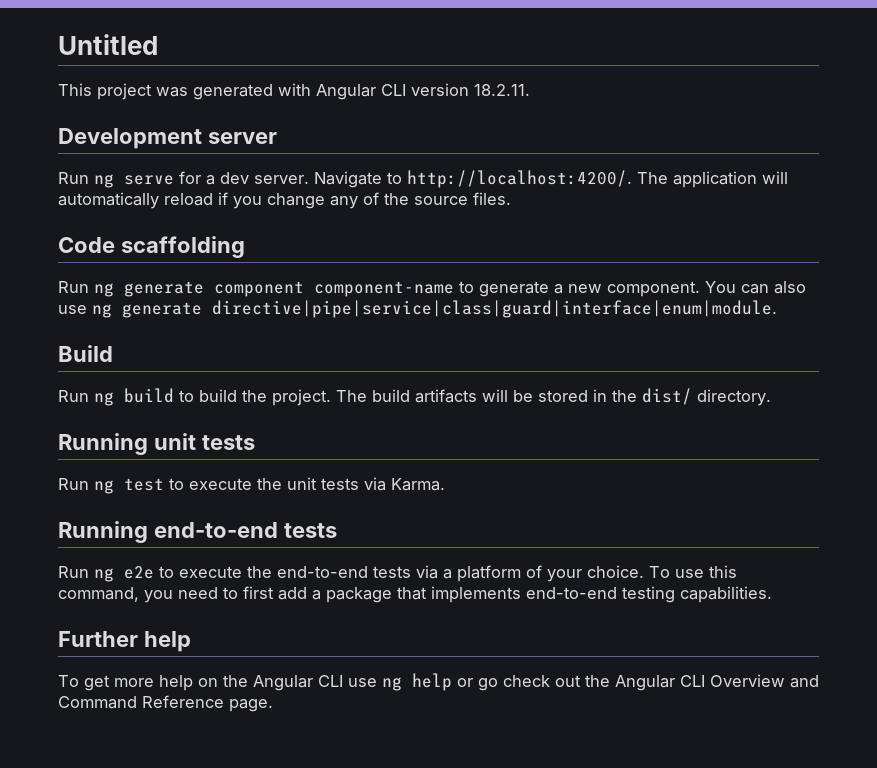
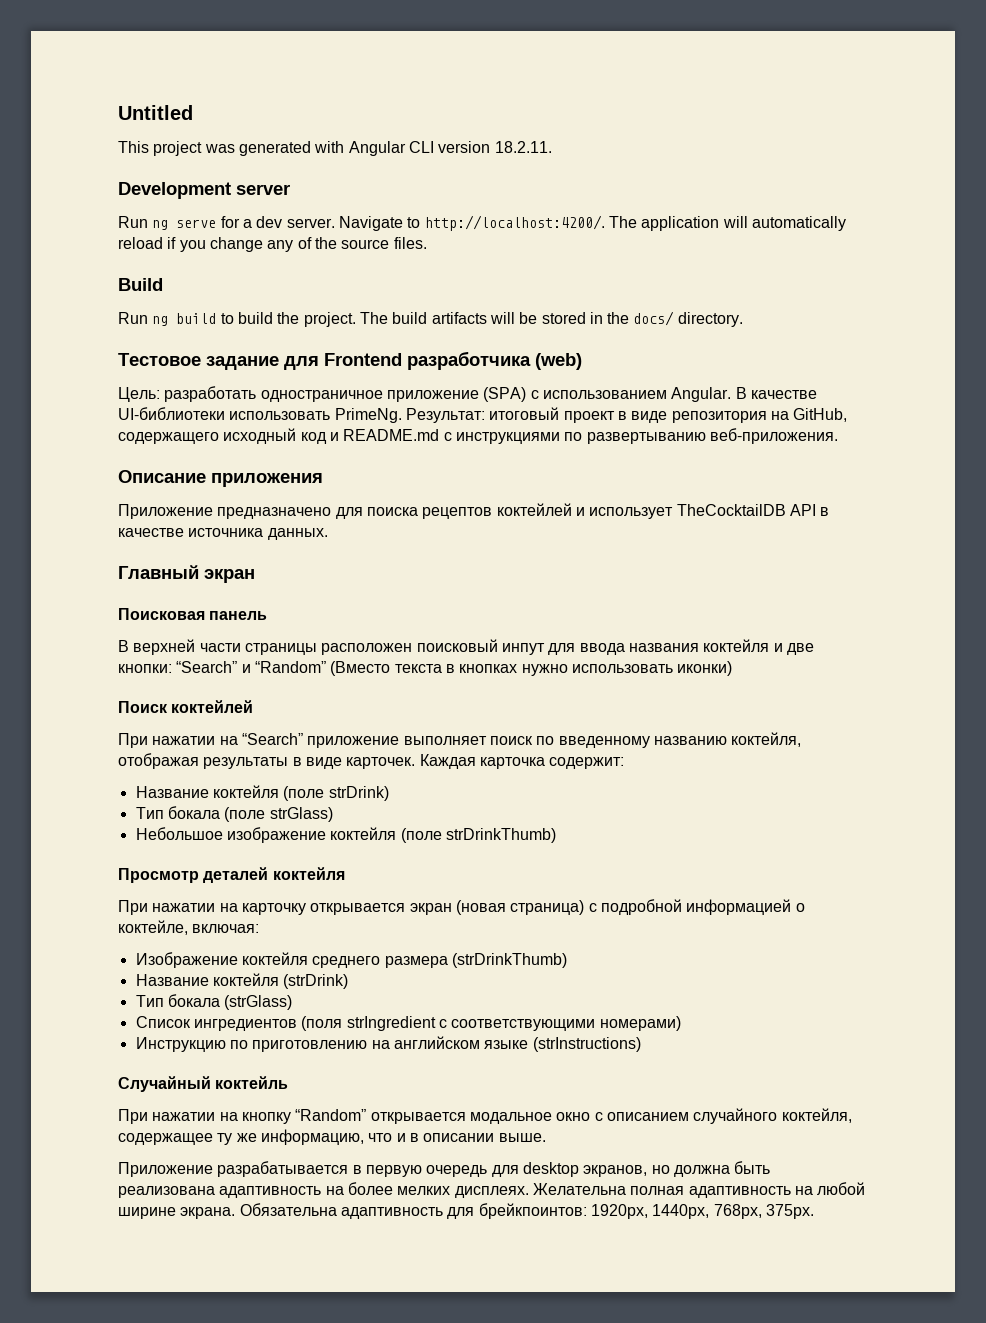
[58,236,245,258] [58,281,806,297] [58,300,777,318] // Code scaffolding // Run ng generate component component-name to generate a new component. You can also use ng generate directive|pipe|service|class|guard|interface|enum|module. -> (427, 243) none
[642,388,692,405] dist/ -> [633,311,675,326] docs/
[58,433,255,455] [58,477,445,494] [58,521,337,543] [58,565,737,582] [58,586,772,603] [58,631,191,652] [58,673,819,691] [58,695,273,712] Running unit tests // Run ng test to execute the unit tests via Karma. // Running end-to-end tests // Run ng e2e to execute the end-to-end tests via a platform of your choice. To use this command, you need to first add a package that implements end-to-end testing capabilities. // Further help // To get more help on the Angular CLI use ng help or go check out the Angular CLI Overview and Command Reference page. -> [118,351,582,370] [118,386,817,402] [118,407,848,423] [118,428,838,444] [118,470,323,487] [118,503,830,519] [118,528,328,540] [118,565,255,583] [118,608,268,620] [118,639,814,655] [118,661,733,676] [118,700,254,713] [118,732,802,748] [118,753,625,769] [135,785,389,801] [135,806,333,822] [135,827,556,843] [118,867,345,883] [118,899,805,915] [118,920,260,935] [135,952,567,968] [135,973,349,989] [135,994,293,1010] [135,1016,681,1031] [135,1036,641,1052] [118,1076,289,1092] [118,1108,852,1124] [118,1129,546,1145] [118,1161,771,1177] [118,1182,866,1198] [118,1203,814,1219] Тестовое задание для Frontend разработчика (web) // Цель: разработать одностраничное приложение (SPA) с использованием Angular. В качестве UI-библиотеки использовать PrimeNg. Результат: итоговый проект в виде репозитория на GitHub, содержащего исходный код и README.md с инструкциями по развертыванию веб-приложения. // Описание приложения // Приложение предназначено для поиска рецептов коктейлей и использует TheCocktailDB API в качестве источника данных. // Главный экран // Поисковая панель // В верхней части страницы расположен поисковый инпут для ввода названия коктейля и две кнопки: “Search” и “Random” (Вместо текста в кнопках нужно использовать иконки) // Поиск коктейлей // При нажатии на “Search” приложение выполняет поиск по введенному названию коктейля, отображая результаты в виде карточек. Каждая карточка содержит: // Название коктейля (поле strDrink) // Тип бокала (поле strGlass) // Небольшое изображение коктейля (поле strDrinkThumb) // Просмотр деталей коктейля // При нажатии на карточку открывается экран (новая страница) с подробной информацией о коктейле, включая: // Изображение коктейля среднего размера (strDrinkThumb) // Название коктейля (strDrink) // Тип бокала (strGlass) // Список ингредиентов (поля strIngredient с соответствующими номерами) // Инструкцию по приготовлению на английском языке (strInstructions) // Случайный коктейль // При нажатии на кнопку “Random” открывается модальное окно с описанием случайного коктейля, содержащее ту же информацию, что и в описании выше. // Приложение разрабатывается в первую очередь для desktop экранов, но должна быть реализована адаптивность на более мелких дисплеях. Желательна полная адаптивность на любой ширине экрана. Обязательна адаптивность для брейкпоинтов: 1920px, 1440px, 768px, 375px.

